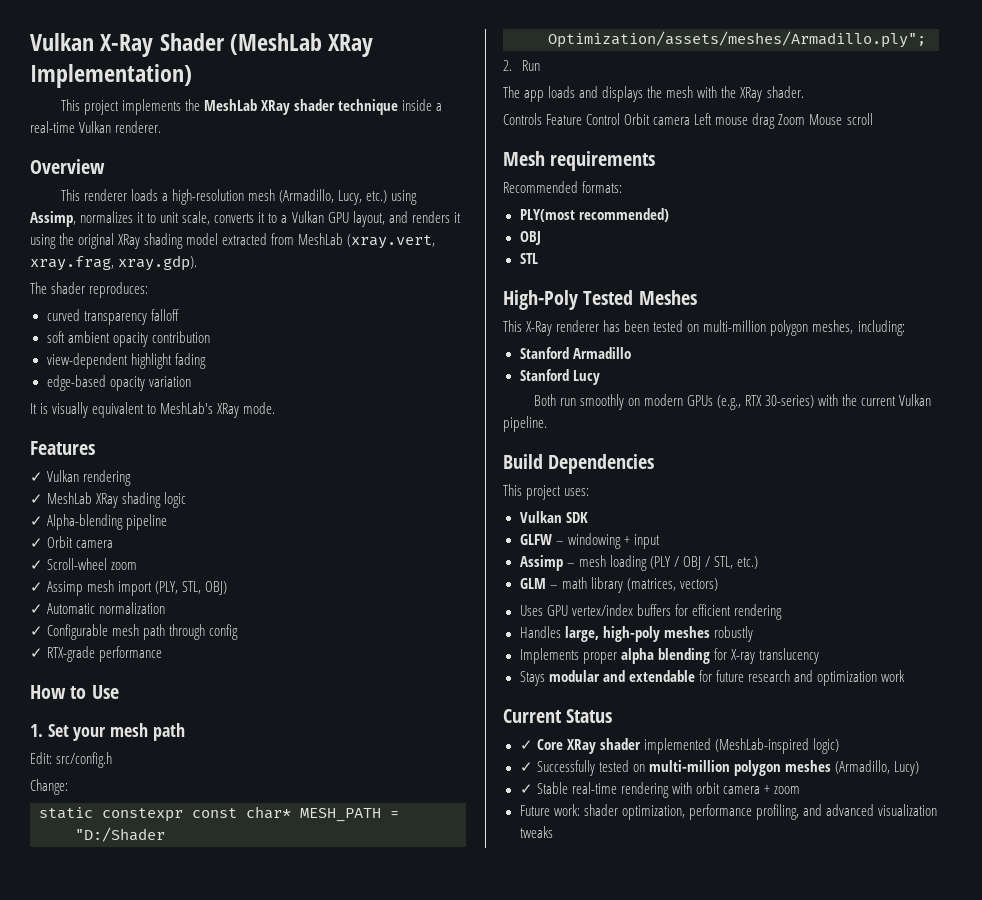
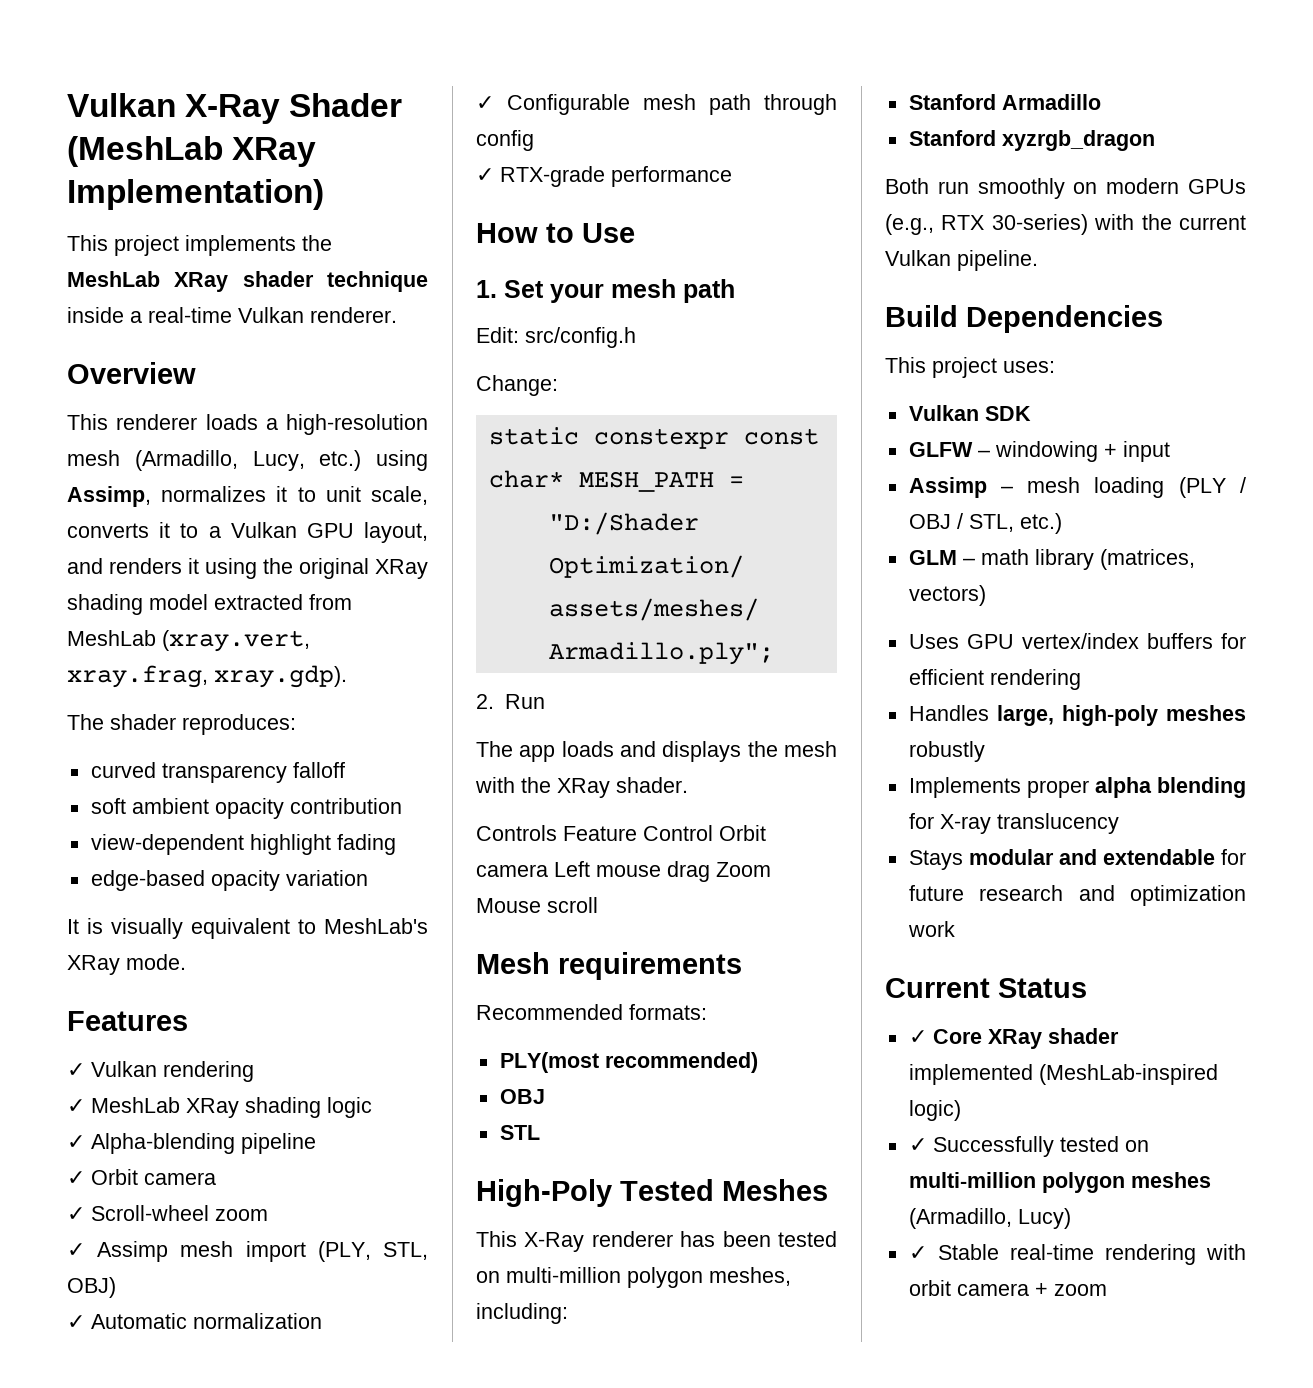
[572,370,600,385] Lucy -> [1001,130,1155,151] xyzrgb_dragon
[519,804,937,820] [519,826,553,838] // Future work: shader optimization, performance profiling, and advanced visualization tweaks -> (1107, 1290) none

